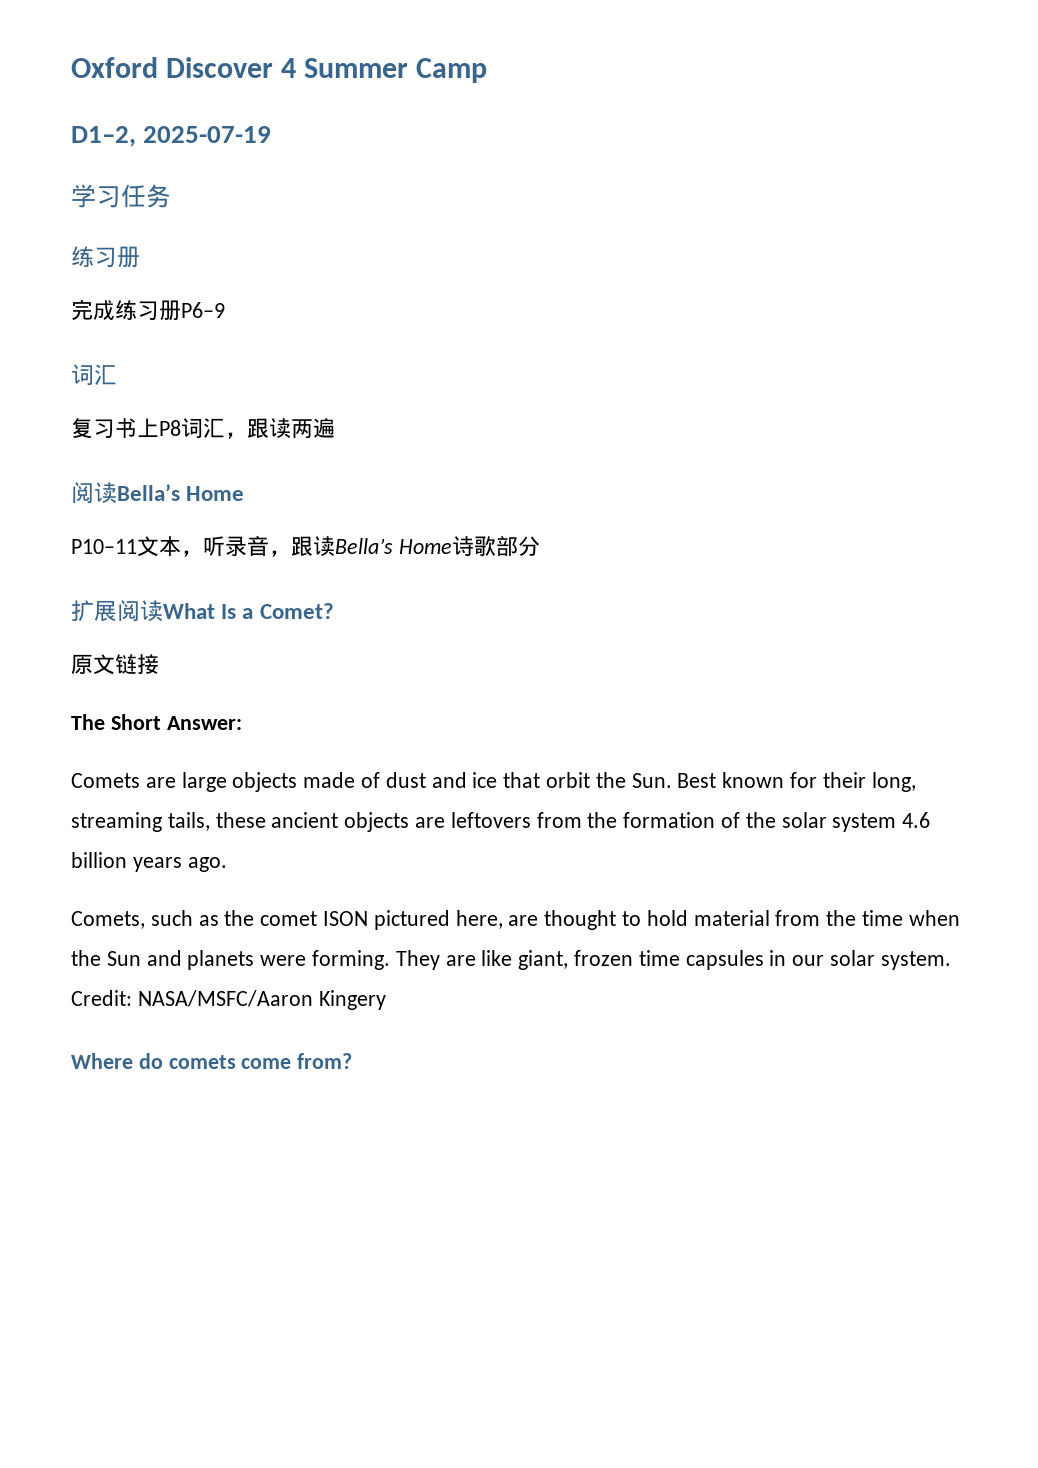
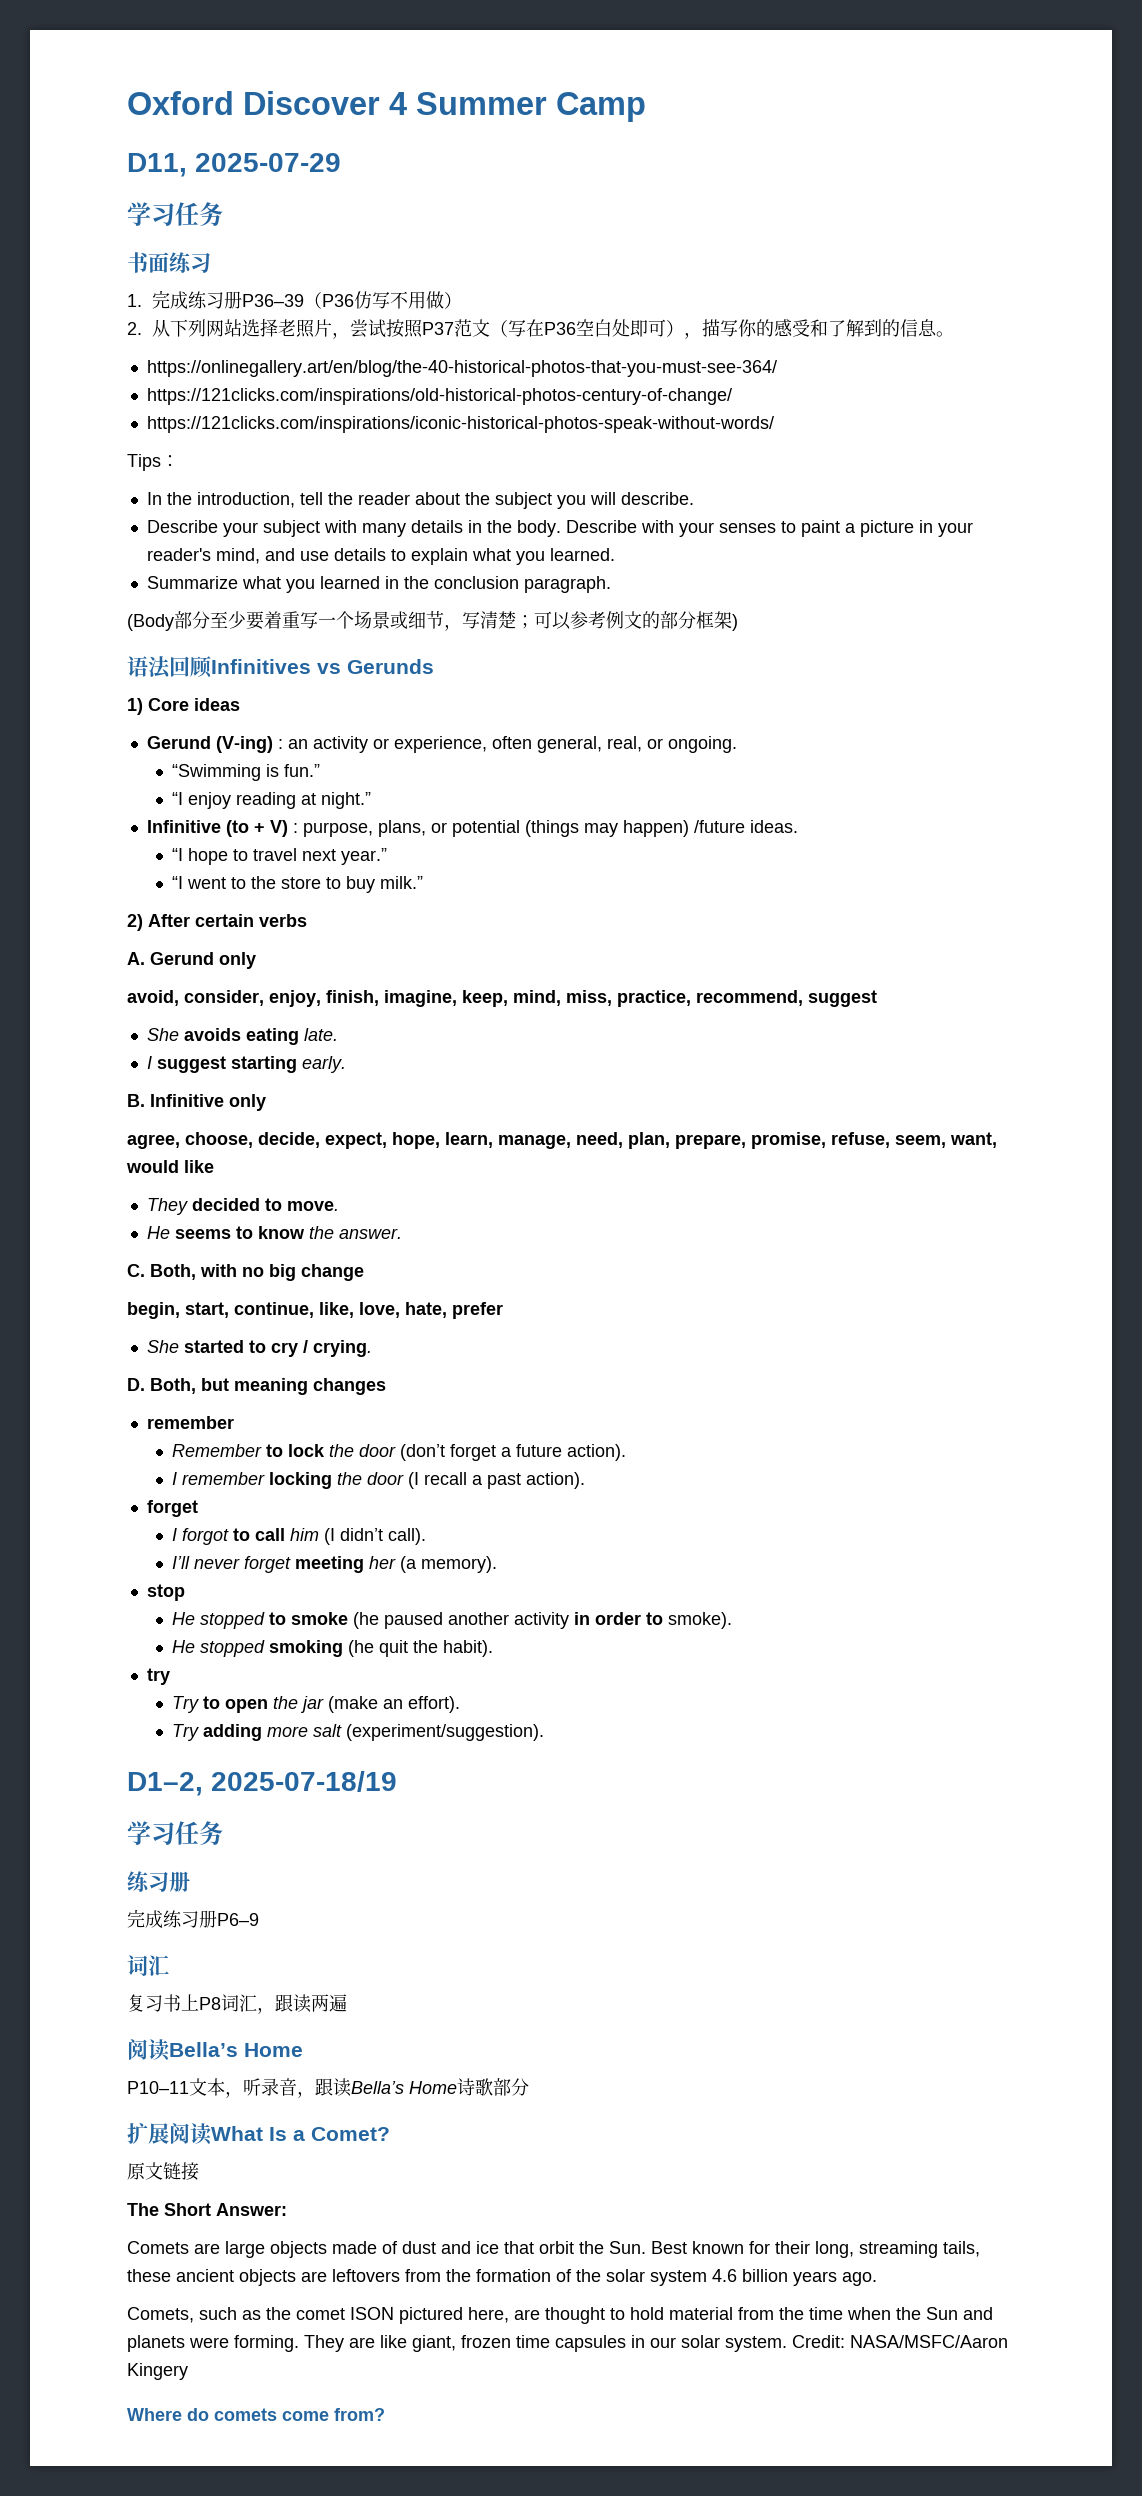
(487, 70) none -> [127,153,341,177] [127,202,223,227] [127,252,211,273] [127,290,463,309] [127,318,955,339] [146,360,777,377] [146,388,732,405] [146,416,774,433] [127,454,179,471] [146,492,694,509] [146,520,973,537] [146,548,615,565] [146,576,611,593] [127,611,738,631] [127,656,434,679] [127,698,240,715] [146,736,737,753] [172,764,321,781] [172,792,372,809] [146,820,798,837] [172,848,388,865] [172,876,424,893] [127,914,307,931] [127,952,256,969] [127,990,877,1007] [146,1028,338,1045] [146,1056,346,1073] [127,1094,266,1111] [127,1132,997,1149] [126,1160,214,1173] [146,1198,339,1215] [146,1226,402,1239] [127,1264,364,1281] [127,1302,503,1319] [146,1340,372,1357] [127,1378,386,1395] [146,1416,234,1429] [172,1444,627,1461] [172,1472,586,1489] [146,1500,198,1517] [172,1528,427,1545] [172,1556,498,1573] [146,1584,185,1601] [172,1612,733,1629] [172,1640,494,1657] [146,1668,170,1685] [172,1696,461,1713] [172,1724,545,1741] // D11, 2025-07-29 // 学习任务 // 书面练习 // 1.完成练习册P36–39（P36仿写不用做） // 2.从下列网站选择老照片，尝试按照P37范文（写在P36空白处即可），描写你的感受和了解到的信息。 // https://onlinegallery.art/en/blog/the-40-historical-photos-that-you-must-see-364/ // https://121clicks.com/inspirations/old-historical-photos-century-of-change/ // https://121clicks.com/inspirations/iconic-historical-photos-speak-without-words/ // Tips： // In the introduction, tell the reader about the subject you will describe. // Describe your subject with many details in the body. Describe with your senses to paint a picture in your reader's mind, and use details to explain what you learned. // Summarize what you learned in the conclusion paragraph. // (Body部分至少要着重写一个场景或细节，写清楚；可以参考例文的部分框架) // 语法回顾Infinitives vs Gerunds // 1) Core ideas // Gerund (V-ing) : an activity or experience, often general, real, or ongoing. // “Swimming is fun.” // “I enjoy reading at night.” // Infinitive (to + V) : purpose, plans, or potential (things may happen) /future ideas. // “I hope to travel next year.” // “I went to the store to buy milk.” // 2) After certain verbs // A. Gerund only // avoid, consider, enjoy, finish, imagine, keep, mind, miss, practice, recommend, suggest // She avoids eating late. // I suggest starting early. // B. Infinitive only // agree, choose, decide, expect, hope, learn, manage, need, plan, prepare, promise, refuse, seem, want, would like // They decided to move. // He seems to know the answer. // C. Both, with no big change // begin, start, continue, like, love, hate, prefer // She started to cry / crying. // D. Both, but meaning changes // remember // Remember to lock the door (don’t forget a future action). // I remember locking the door (I recall a past action). // forget // I forgot to call him (I didn’t call). // I’ll never forget meeting her (a memory). // stop // He stopped to smoke (he paused another activity in order to smoke). // He stopped smoking (he quit the habit). // try // Try to open the jar (make an effort). // Try adding more salt (experiment/suggestion).
[143,126,272,143] 2025-07-19 -> [211,1771,397,1792] 2025-07-18/19

